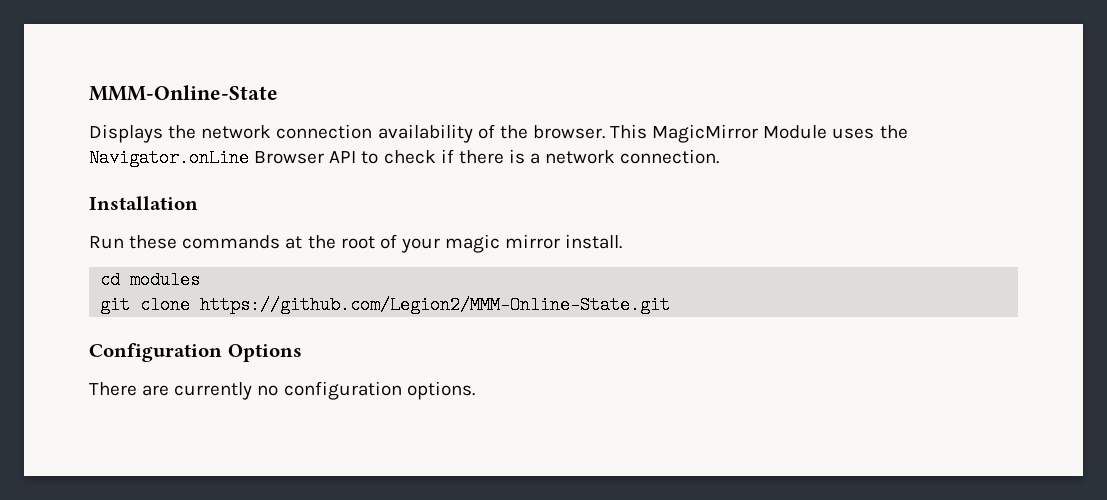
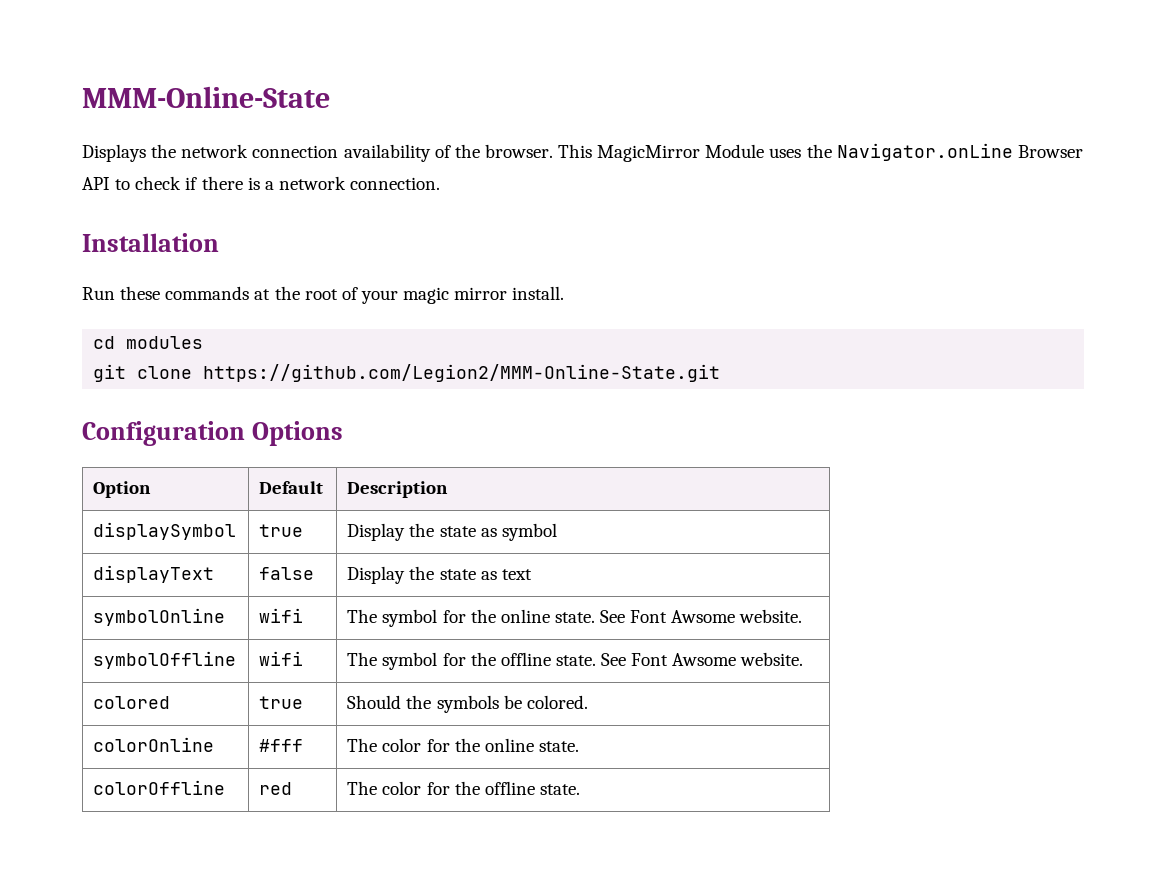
[89,381,475,400] // There are currently no configuration options. -> [93,481,152,498] [259,481,324,494] [347,481,449,498] [93,522,237,540] [259,524,304,537] [347,523,557,541] [93,565,215,583] [259,567,315,580] [347,566,532,584] [93,608,226,626] [259,608,304,623] [347,609,803,627] [93,651,237,669] [259,651,304,666] [347,652,804,670] [93,696,171,709] [259,696,304,709] [347,695,588,713] [93,737,215,752] [259,739,304,752] [347,738,579,752] [93,780,226,795] [259,782,293,795] [347,781,580,795] // Option | Default | Description // displaySymbol | true | Display the state as symbol // displayText | false | Display the state as text // symbolOnline | wifi | The symbol for the online state. See Font Awsome website. // symbolOffline | wifi | The symbol for the offline state. See Font Awsome website. // colored | true | Should the symbols be colored. // colorOnline | #fff | The color for the online state. // colorOffline | red | The color for the offline state.

